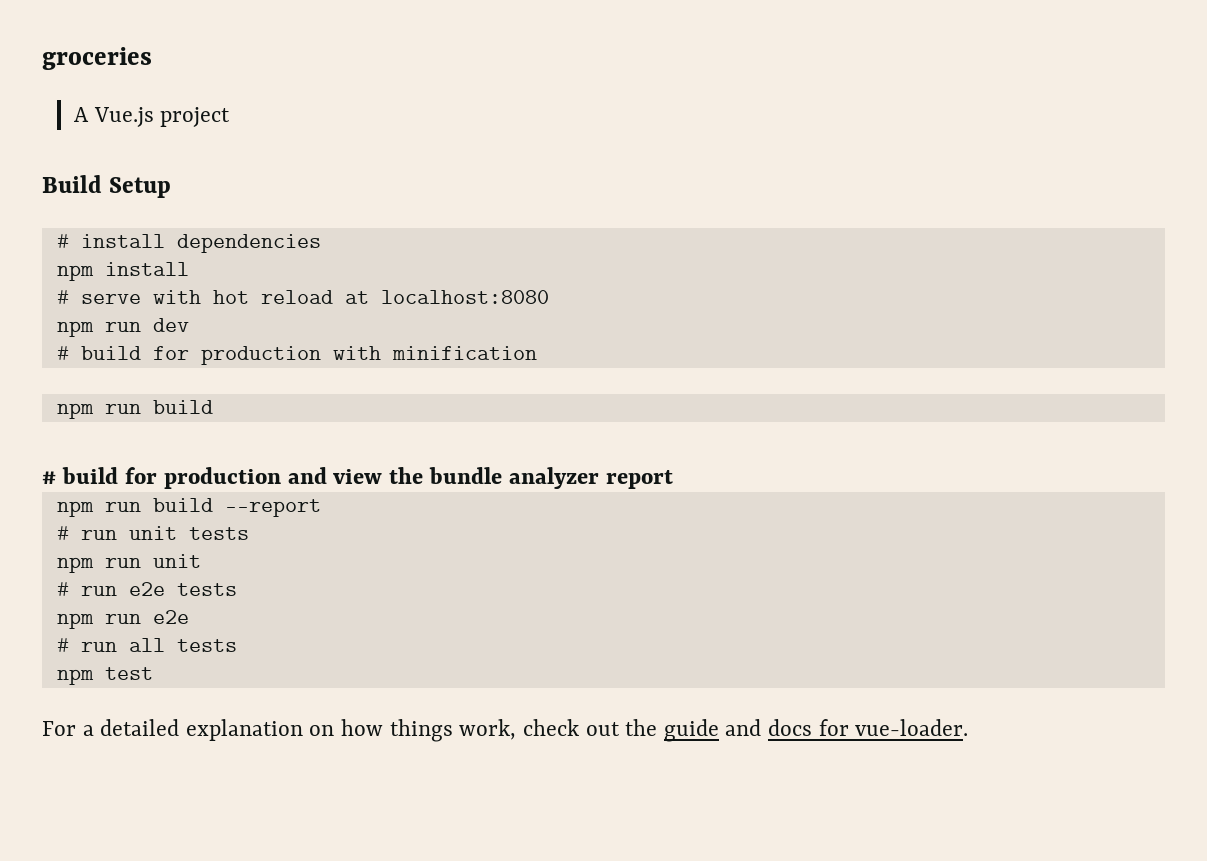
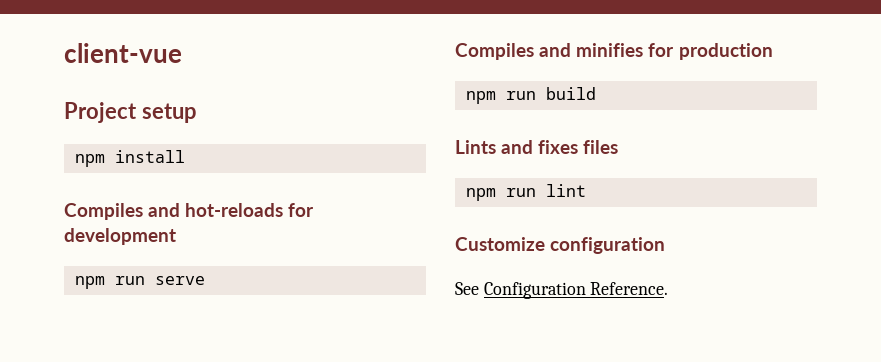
[42,47,152,70] [74,107,231,127] [42,175,172,198] [56,234,321,253] [56,262,189,281] [56,290,549,304] [56,318,189,337] [56,346,537,365] groceries // A Vue.js project // Build Setup // # install dependencies // npm install // # serve with hot reload at localhost:8080 // npm run dev // # build for production with minification -> [64,43,182,63] [64,102,197,123] [74,150,185,167] [64,203,315,220] [64,228,176,245] [74,276,205,289] [455,43,773,60] client-vue // Project setup // npm install // Compiles and hot-reloads for development // npm run serve // Compiles and minifies for production
[42,467,673,489] [56,498,321,517] [56,526,249,540] [56,554,201,573] [56,582,237,596] [56,610,189,629] [56,638,237,652] [56,667,153,685] [42,719,969,742] # build for production and view the bundle analyzer report // npm run build --report // # run unit tests // npm run unit // # run e2e tests // npm run e2e // # run all tests // npm test // For a detailed explanation on how things work, check out the guide and docs for vue-loader. -> [455,140,619,154] [465,184,586,201] [455,237,666,254] [455,282,669,299] Lints and fixes files // npm run lint // Customize configuration // See Configuration Reference.

